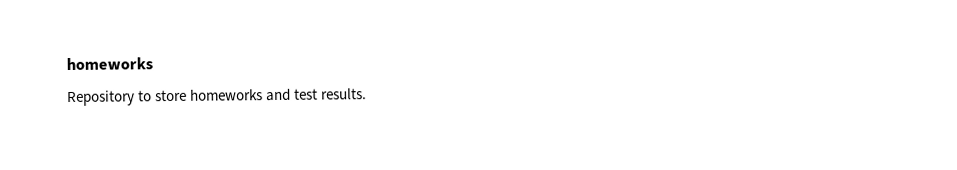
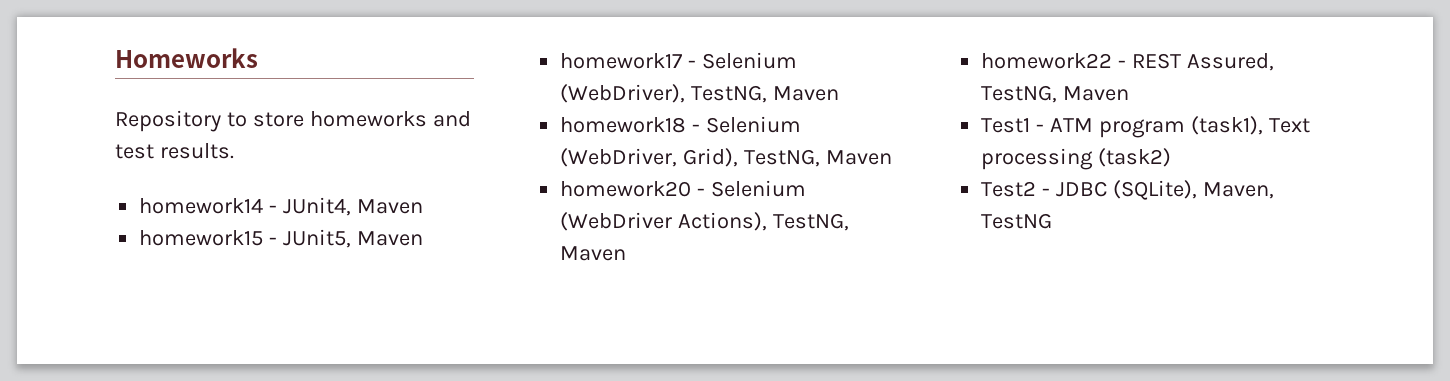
[66,57,153,71] homeworks -> [115,48,258,68] Homeworks
(368, 94) none -> [139,197,424,216] [139,229,424,248] [560,52,798,69] [560,84,840,103] [560,116,802,133] [560,148,893,167] [560,180,807,197] [560,212,850,231] [560,246,627,261] [981,53,1275,71] [981,85,1130,103] [981,116,1310,138] [981,148,1172,170] [981,180,1274,200] [981,213,1053,229] // homework14 - JUnit4, Maven // homework15 - JUnit5, Maven // homework17 - Selenium (WebDriver), TestNG, Maven // homework18 - Selenium (WebDriver, Grid), TestNG, Maven // homework20 - Selenium (WebDriver Actions), TestNG, Maven // homework22 - REST Assured, TestNG, Maven // Test1 - ATM program (task1), Text processing (task2) // Test2 - JDBC (SQLite), Maven, TestNG

